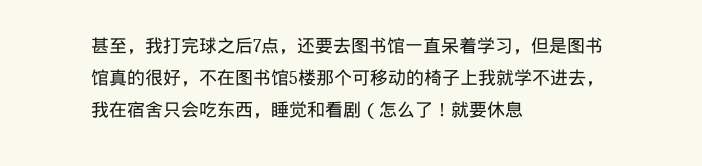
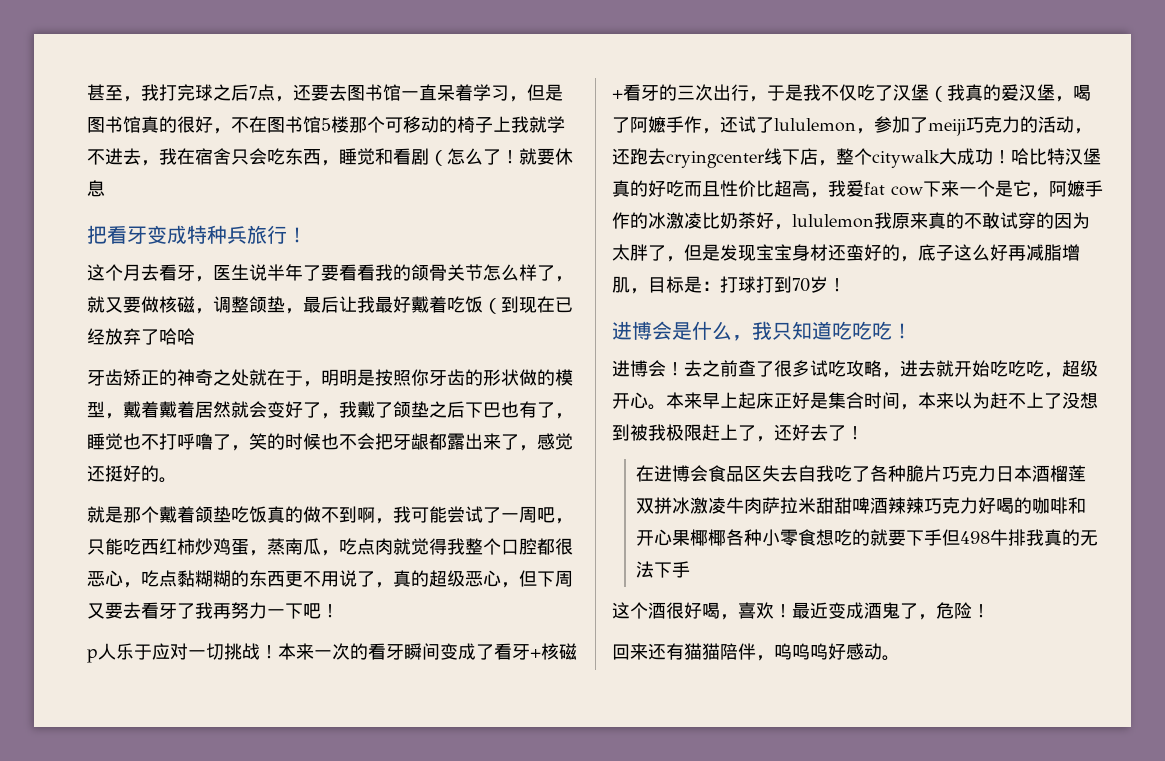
(523, 109) none -> [87,225,307,244] [87,264,573,282] [87,296,573,314] [87,328,195,345] [87,369,573,387] [87,401,573,419] [87,433,573,451] [87,465,177,483] [87,506,573,524] [87,538,573,556] [87,570,573,588] [87,602,339,619] [87,643,577,663] [612,84,1091,102] [612,116,1092,136] [612,148,1101,168] [612,180,1103,198] [612,212,1090,230] [612,244,1080,262] [612,276,846,294] [612,321,912,341] [612,360,1098,378] [612,392,1098,410] [612,424,864,442] [636,465,1087,482] [636,497,1087,514] [636,529,1099,546] [636,561,691,578] [612,602,990,620] [612,643,900,661] // 把看牙变成特种兵旅行！ // 这个月去看牙，医生说半年了要看看我的颌骨关节怎么样了，就又要做核磁，调整颌垫，最后让我最好戴着吃饭（到现在已经放弃了哈哈 // 牙齿矫正的神奇之处就在于，明明是按照你牙齿的形状做的模型，戴着戴着居然就会变好了，我戴了颌垫之后下巴也有了，睡觉也不打呼噜了，笑的时候也不会把牙龈都露出来了，感觉还挺好的。 // 就是那个戴着颌垫吃饭真的做不到啊，我可能尝试了一周吧，只能吃西红柿炒鸡蛋，蒸南瓜，吃点肉就觉得我整个口腔都很恶心，吃点黏糊糊的东西更不用说了，真的超级恶心，但下周又要去看牙了我再努力一下吧！ // p人乐于应对一切挑战！本来一次的看牙瞬间变成了看牙+核磁+看牙的三次出行，于是我不仅吃了汉堡（我真的爱汉堡，喝了阿嬷手作，还试了lululemon，参加了meiji巧克力的活动，还跑去cryingcenter线下店，整个citywalk大成功！哈比特汉堡真的好吃而且性价比超高，我爱fat cow下来一个是它，阿嬷手作的冰激凌比奶茶好，lululemon我原来真的不敢试穿的因为太胖了，但是发现宝宝身材还蛮好的，底子这么好再减脂增肌，目标是：打球打到70岁！ // 进博会是什么，我只知道吃吃吃！ // 进博会！去之前查了很多试吃攻略，进去就开始吃吃吃，超级开心。本来早上起床正好是集合时间，本来以为赶不上了没想到被我极限赶上了，还好去了！ // 在进博会食品区失去自我吃了各种脆片巧克力日本酒榴莲双拼冰激凌牛肉萨拉米甜甜啤酒辣辣巧克力好喝的咖啡和开心果椰椰各种小零食想吃的就要下手但498牛排我真的无法下手 // 这个酒很好喝，喜欢！最近变成酒鬼了，危险！ // 回来还有猫猫陪伴，呜呜呜好感动。

